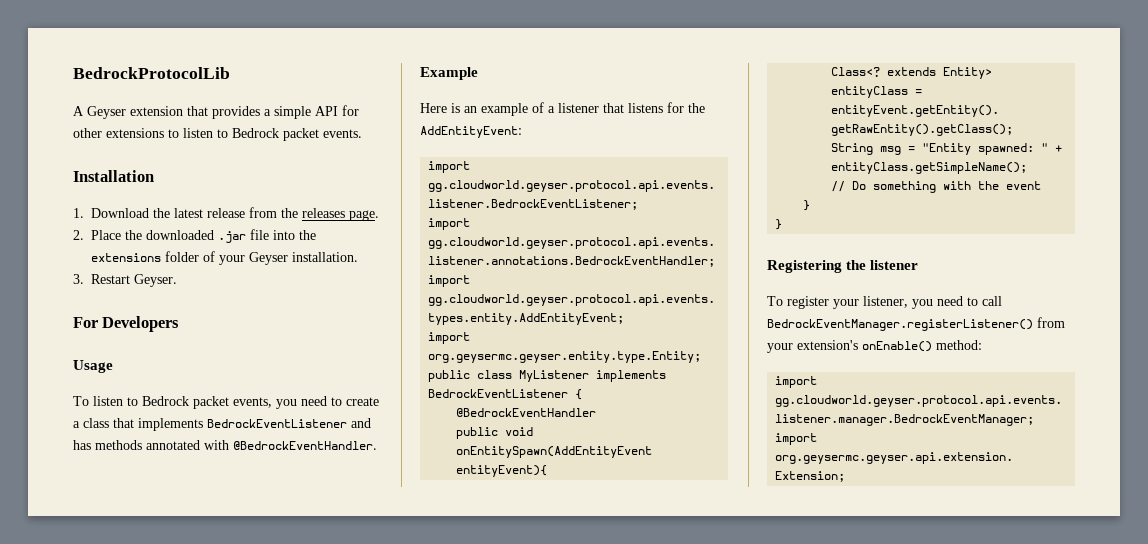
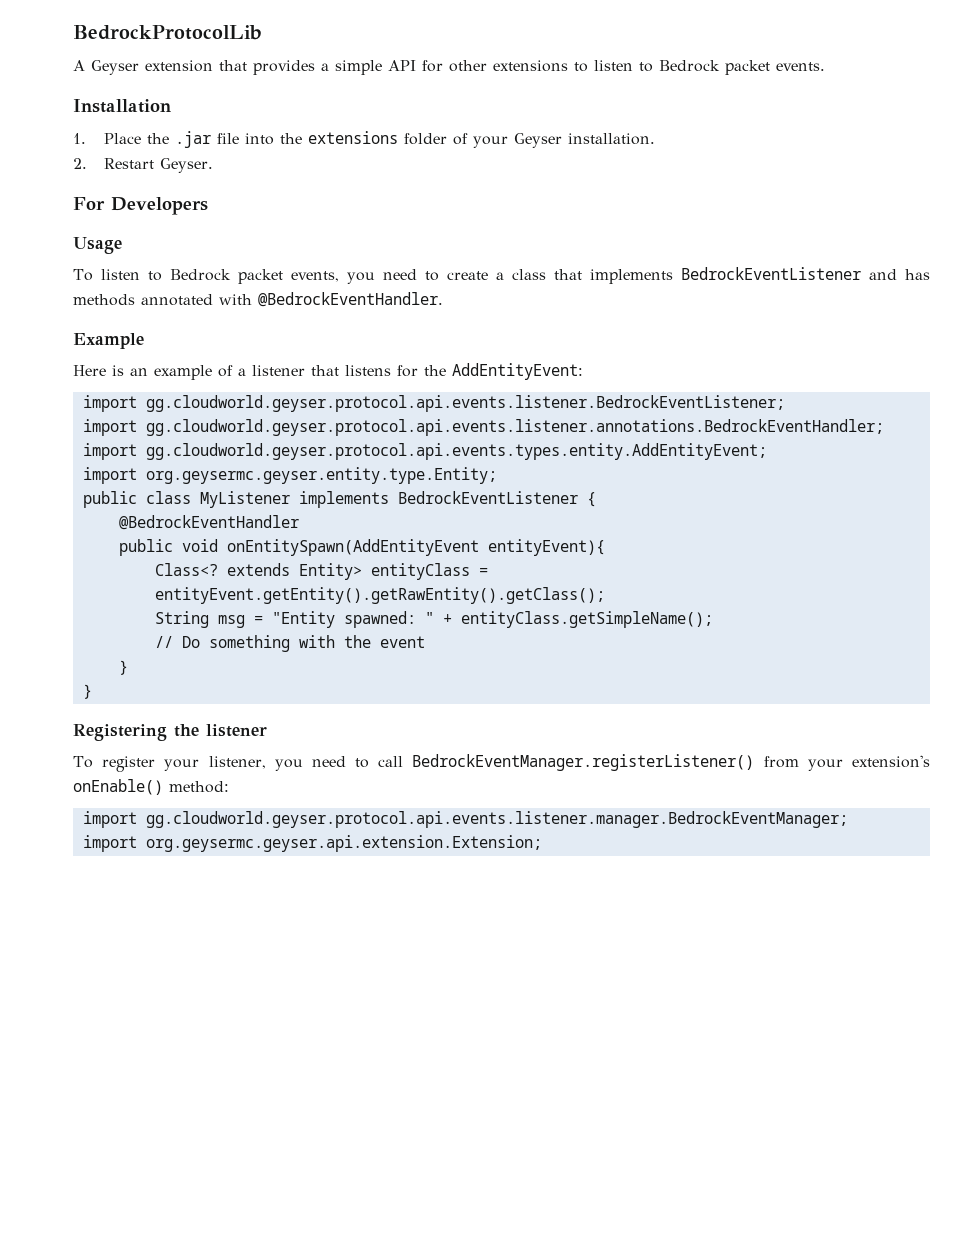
[91,207,379,221] [73,230,84,240] Download the latest release from the releases page. // 2. -> (86, 138) none
[146,230,214,240] downloaded -> (170, 138) none
[73,274,84,284] 3. -> [73,158,87,169] 2.

